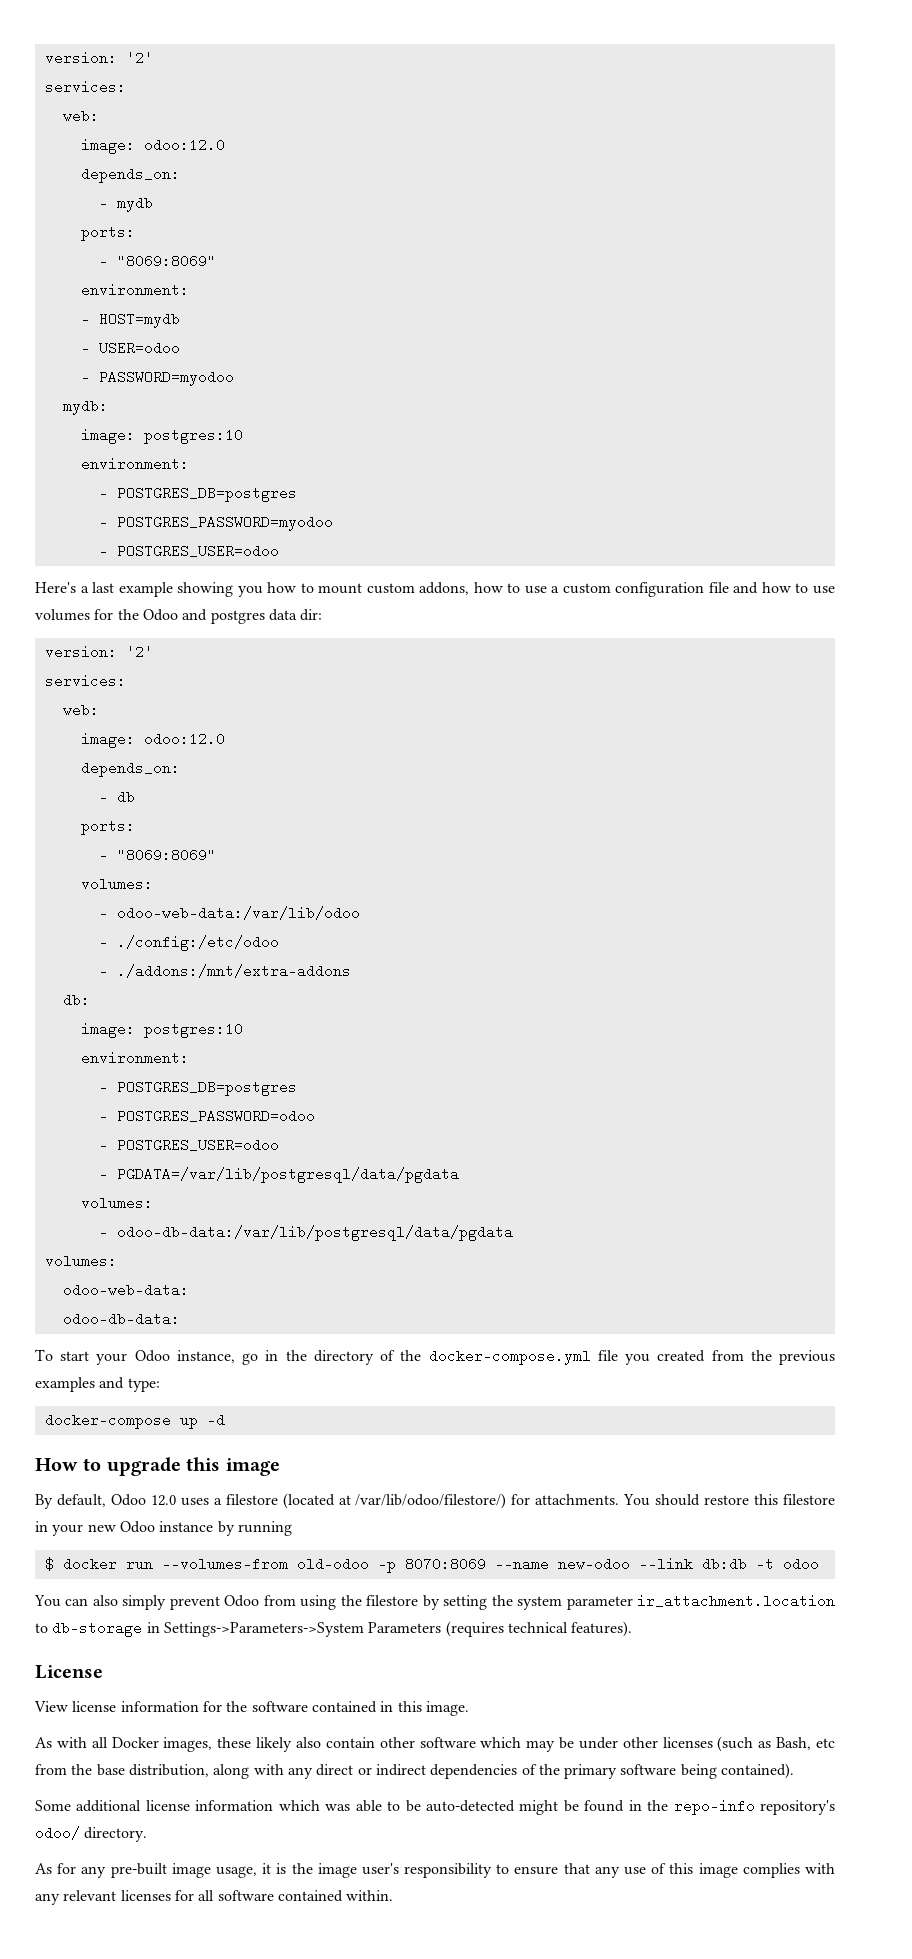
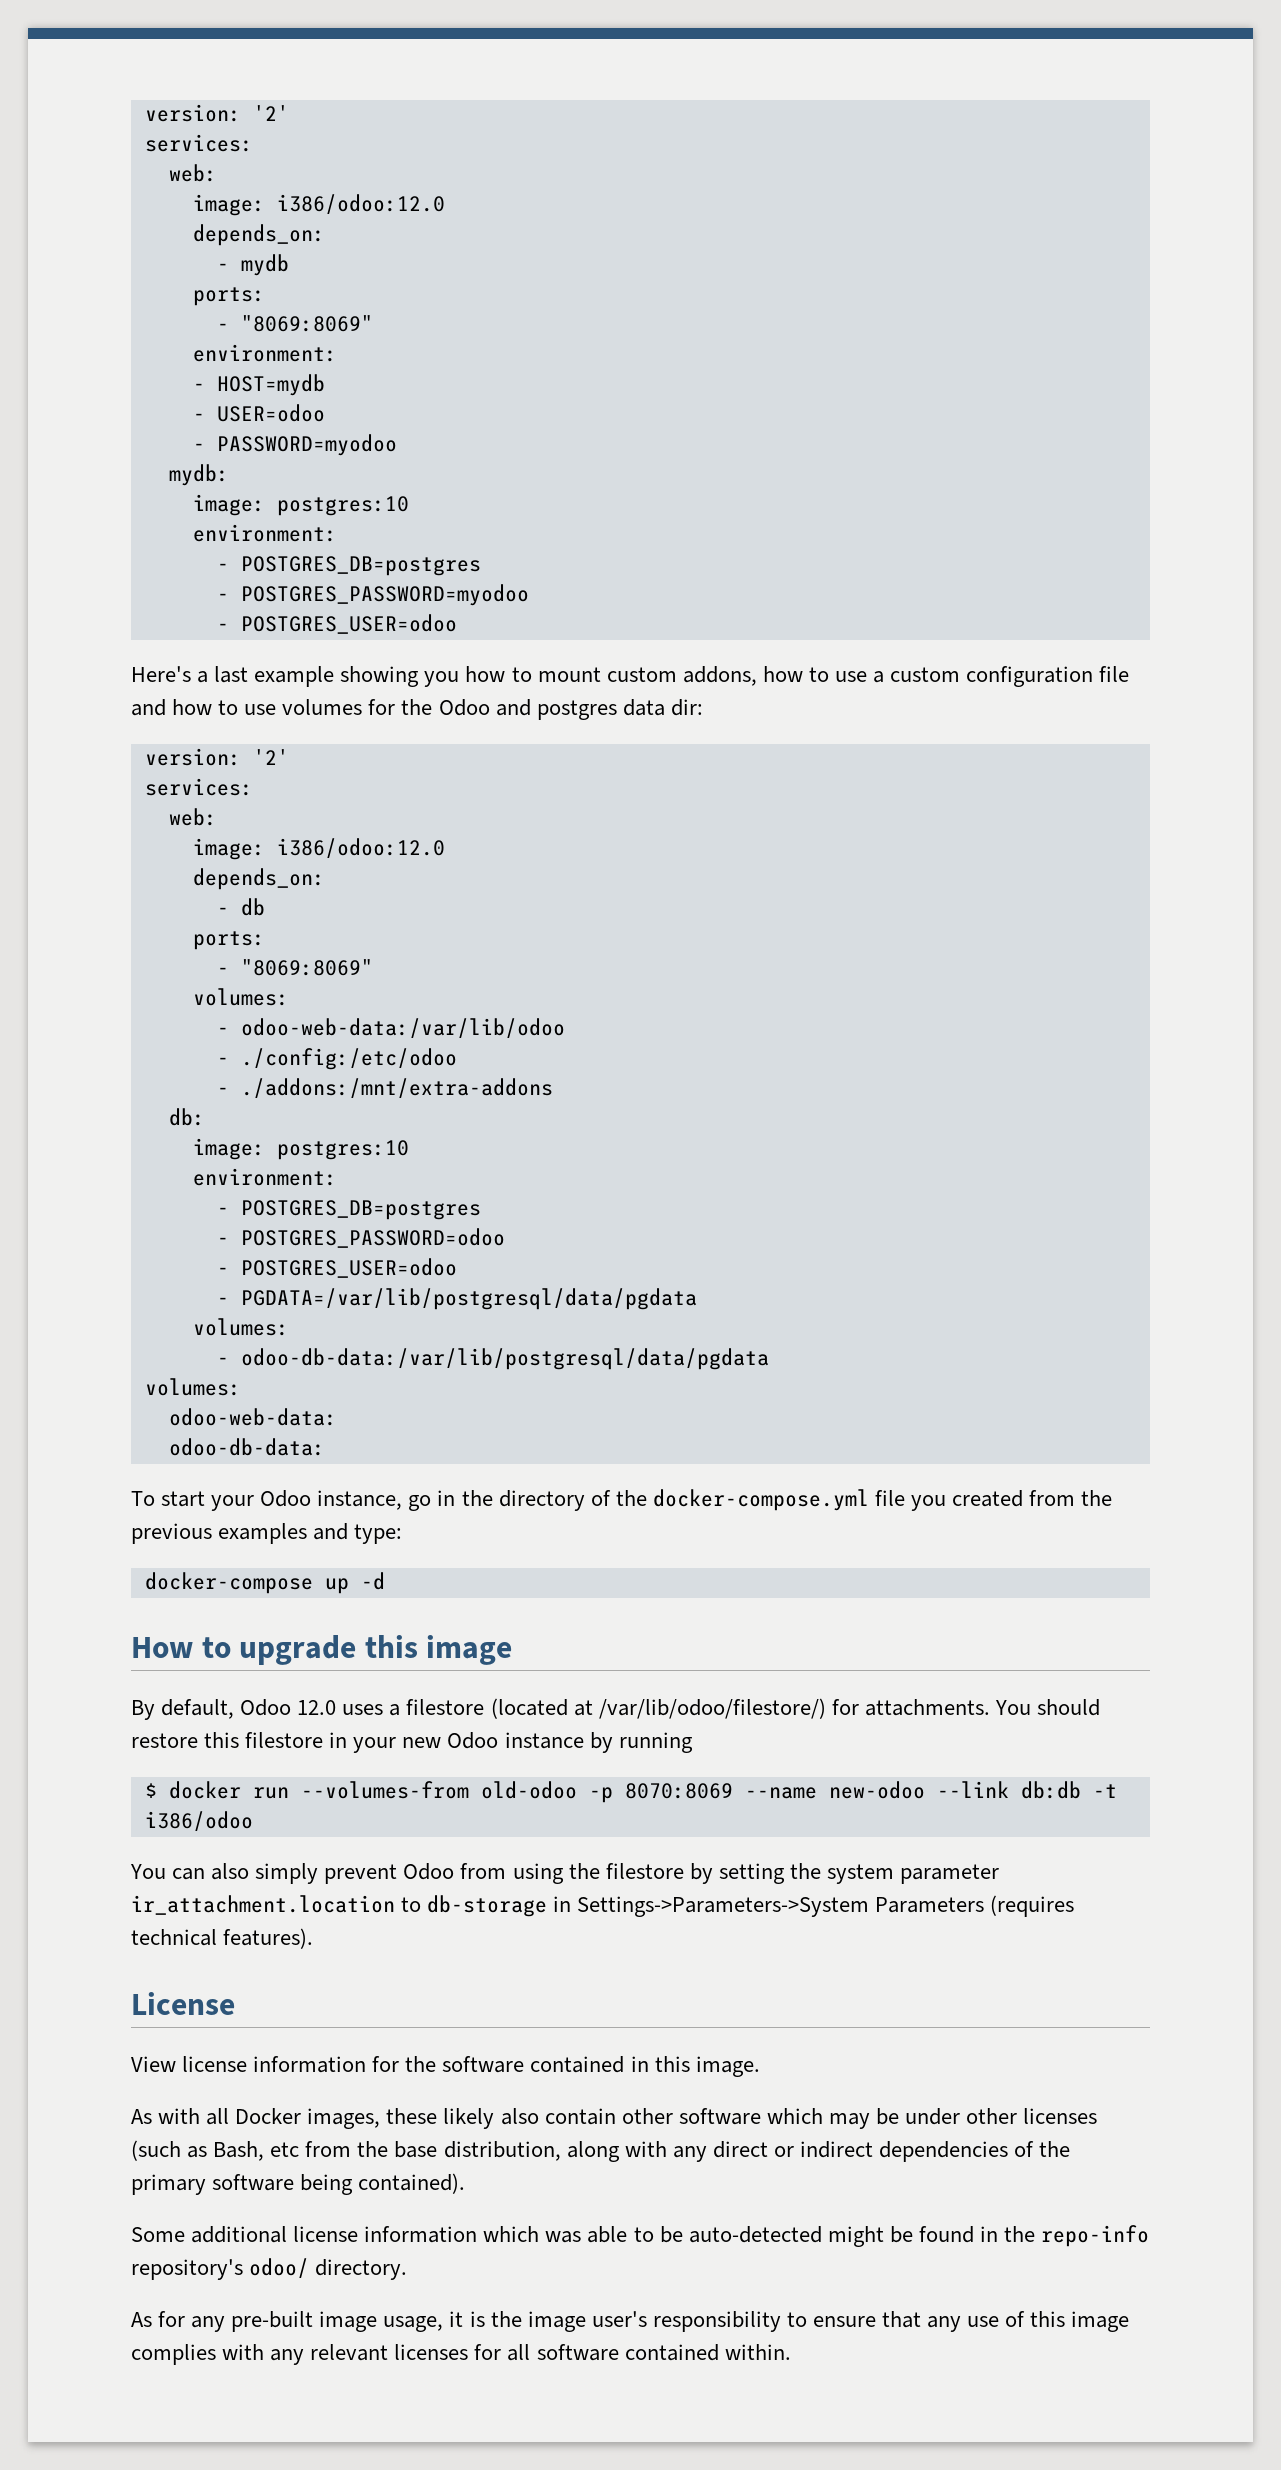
[44,51,153,65] [44,80,126,94] [62,109,99,123] [80,138,225,154] version: '2' // services: // web: // image: odoo:12.0 -> [144,104,289,122] [144,134,253,152] [168,164,217,182] [192,194,445,216] version: '2' // services: // web: // image: i386/odoo:12.0
[143,732,225,746] odoo:12.0 -> [276,838,445,858] i386/odoo:12.0
[782,1557,819,1571] odoo -> [144,1811,253,1831] i386/odoo

